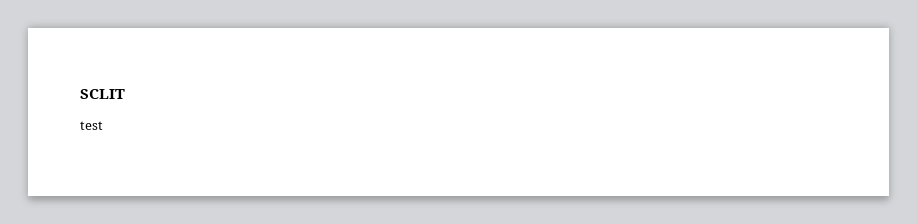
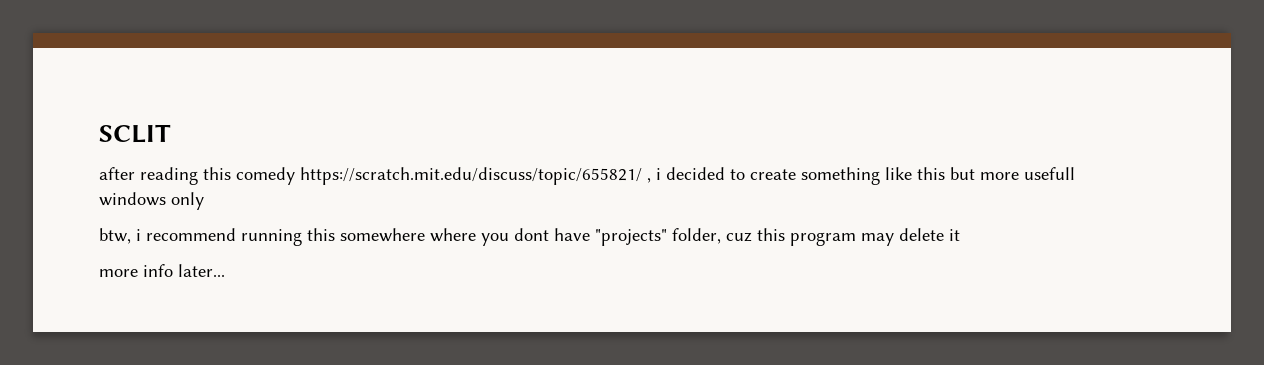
[80,121,103,130] test -> [99,167,1075,185] [99,192,204,210] [99,228,960,246] [99,264,225,277] after reading this comedy https://scratch.mit.edu/discuss/topic/655821/ , i decided to create something like this but more usefull // windows only // btw, i recommend running this somewhere where you dont have "projects" folder, cuz this program may delete it // more info later...

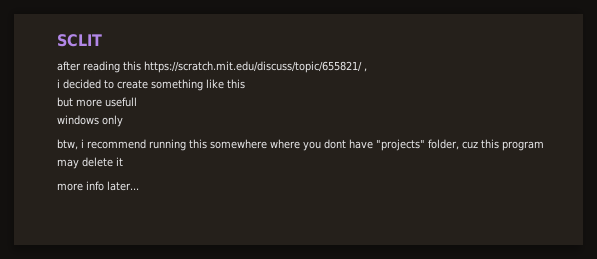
[236,167,295,185] comedy -> (141, 66) none
(651, 180) none -> (367, 70) //
(945, 173) none -> (245, 84) //

